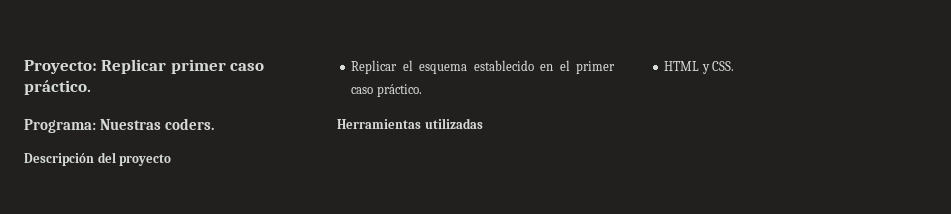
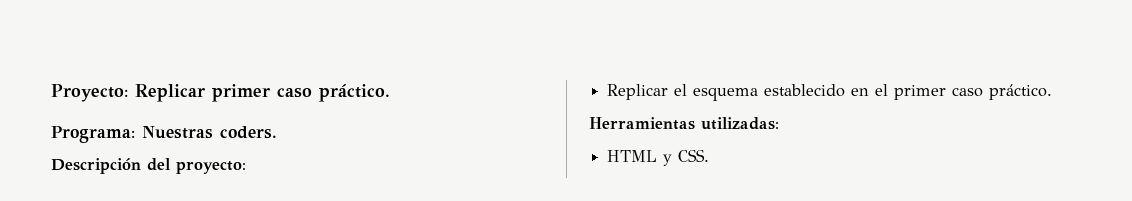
[119,154,172,166] proyecto -> [176,161,246,174] proyecto:
[424,118,483,129] utilizadas -> [701,117,779,130] utilizadas:

